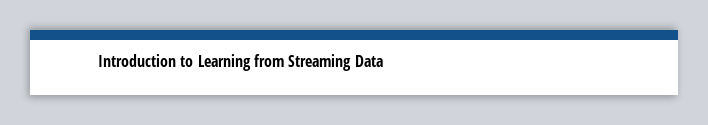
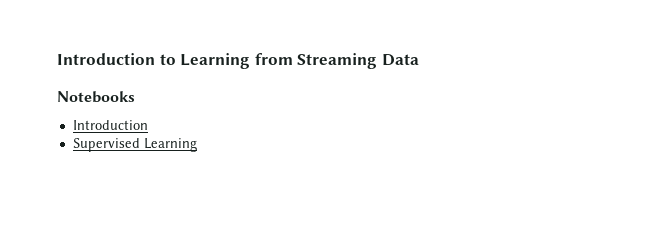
(383, 61) none -> [57,91,135,103] [72,120,148,130] [72,138,197,152] // Notebooks // Introduction // Supervised Learning

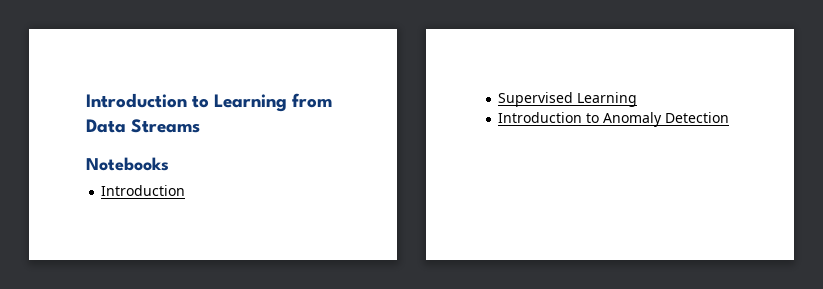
[297,53,378,69] Streaming -> (333, 100) none
(419, 60) none -> [131,119,201,133] Streams
(197, 145) none -> [498,112,730,127] // Introduction to Anomaly Detection

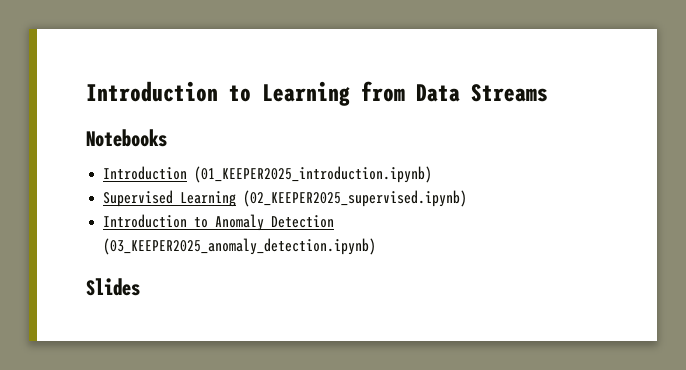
(186, 190) none -> [194,166,433,183] (01_KEEPER2025_introduction.ipynb)
(638, 99) none -> [243,190,468,207] (02_KEEPER2025_supervised.ipynb)
(730, 117) none -> [103,238,377,255] [86,278,140,296] (03_KEEPER2025_anomaly_detection.ipynb) // Slides

